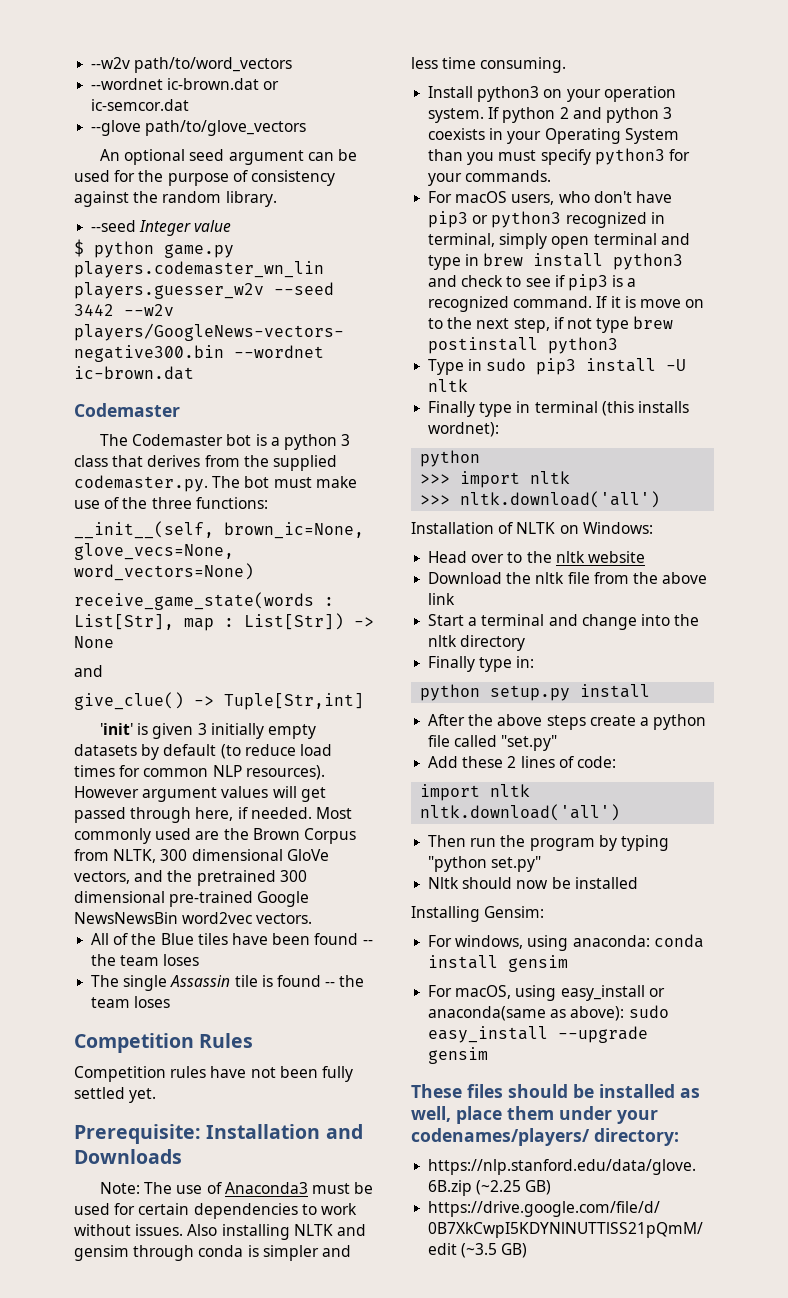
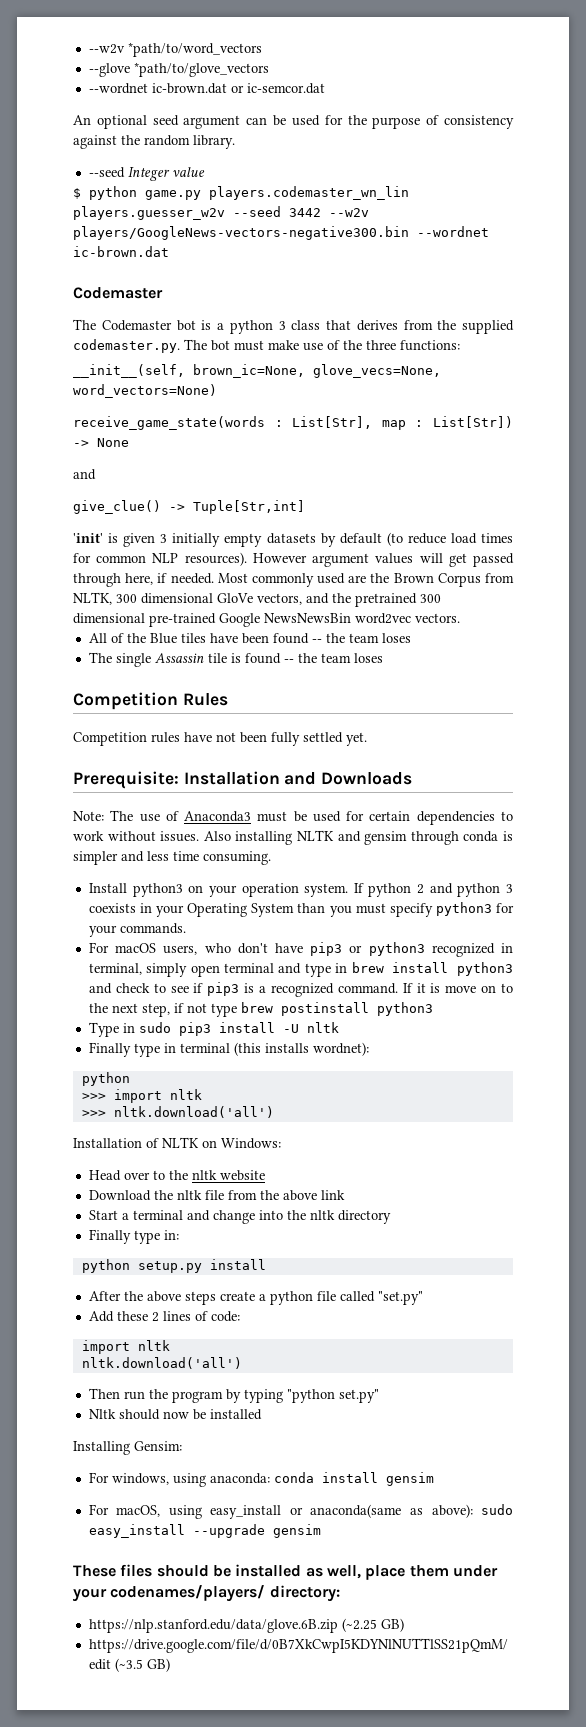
[91,57,293,73] --w2v path/to/word_vectors -> [88,42,262,57] [88,62,269,77] --w2v *path/to/word_vectors // --glove *path/to/glove_vectors
[91,120,307,136] // --glove path/to/glove_vectors -> (325, 88) none

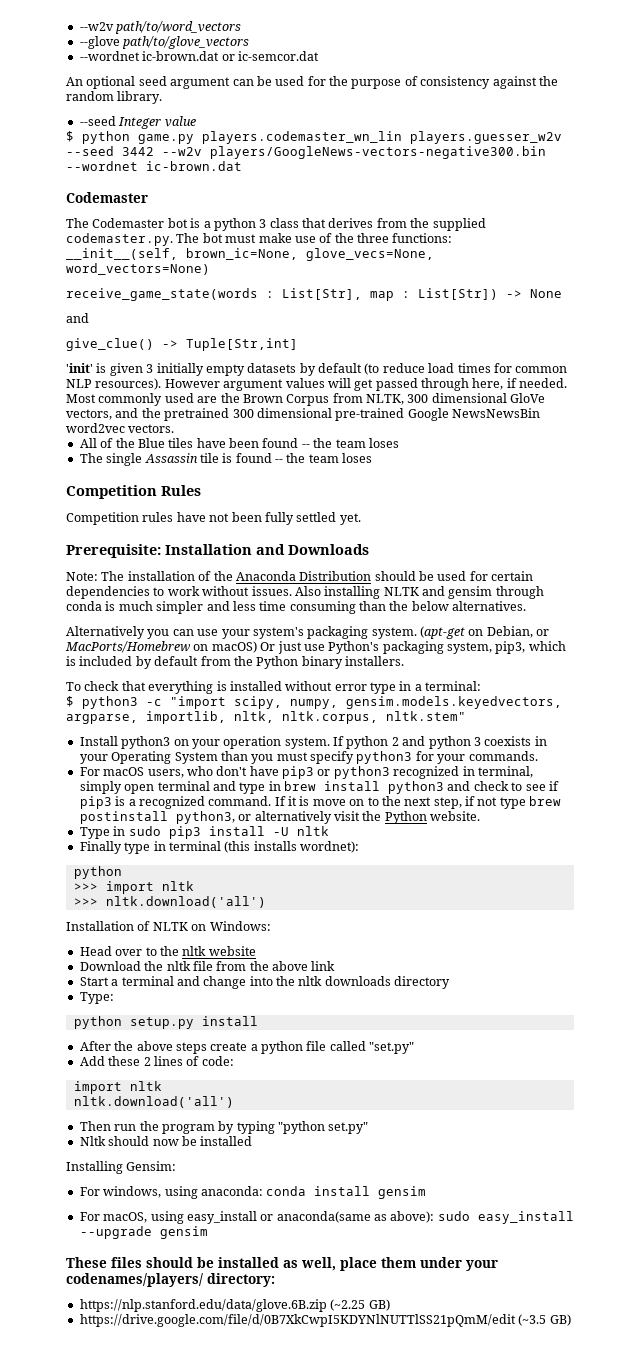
[88,42,262,57] --w2v *path/to/word_vectors -> [79,21,242,34] --w2v path/to/word_vectors
[133,62,269,77] *path/to/glove_vectors -> [122,36,250,49] path/to/glove_vectors
[139,811,288,822] use of Anaconda3 must -> [127,571,416,581] installation of the Anaconda Distribution should
(514, 836) none -> [118,601,153,611] much
[203,851,271,865] consuming. -> [289,601,527,614] [66,626,550,639] [65,641,566,654] [66,656,404,669] [66,681,482,694] [66,696,562,709] [66,711,466,724] consuming than the below alternatives. // Alternatively you can use your system's packaging system. (apt-get on Debian, or MacPorts/Homebrew on macOS) Or just use Python's packaging system, pip3, which is included by default from the Python binary installers. // To check that everything is installed without error type in a terminal: // $ python3 -c "import scipy, numpy, gensim.models.keyedvectors, argparse, importlib, nltk, nltk.corpus, nltk.stem"
[376,1002,433,1016] python3 -> [175,811,480,824] python3, or alternatively visit the Python website.
(335, 1215) none -> [324,976,391,986] downloads
[88,1229,179,1244] Finally type in: -> [79,992,114,1004] Type:

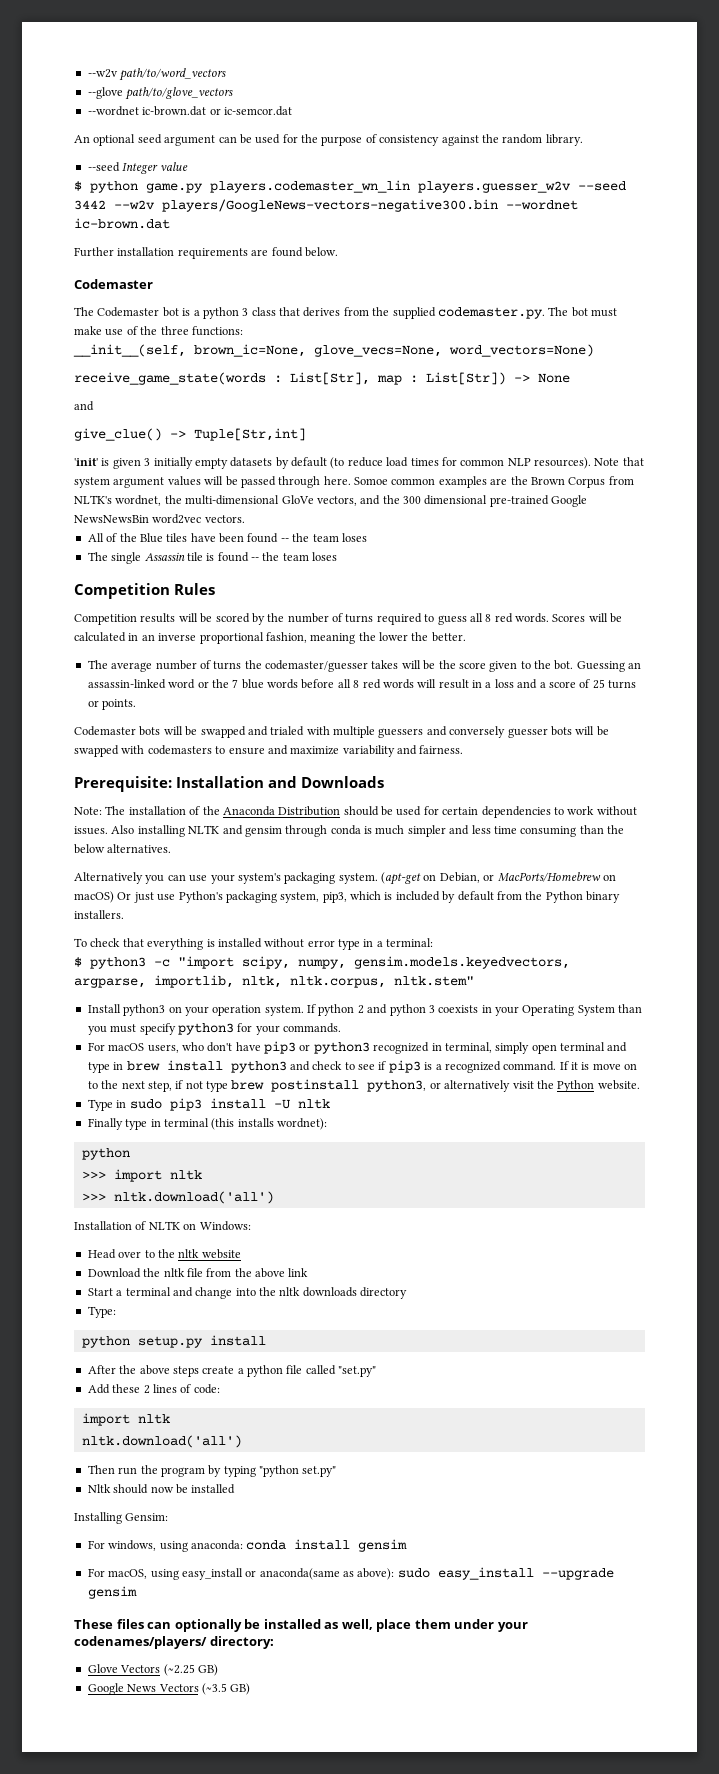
(242, 166) none -> [74,247,338,259] // Further installation requirements are found below.
[164,379,220,388] However -> [594,457,644,466] [74,477,110,488] Note that system
[354,379,374,391] get -> [225,476,238,486] be
[472,378,568,390] [66,393,194,406] here, if needed. Most commonly used -> [323,476,487,488] here. Somoe common examples
[366,393,507,405] NLTK, 300 dimensional -> [74,495,280,506] NLTK's wordnet, the multi-dimensional
[164,408,230,421] pretrained -> (400, 499) none
[142,512,361,525] rules have not been fully settled yet. -> [140,613,623,625] [74,632,466,644] [87,660,642,672] [87,679,636,689] [87,699,137,710] [74,726,609,738] [74,745,464,757] results will be scored by the number of turns required to guess all 8 red words. Scores will be calculated in an inverse proportional fashion, meaning the lower the better. // The average number of turns the codemaster/guesser takes will be the score given to the bot. Guessing an assassin-linked word or the 7 blue words before all 8 red words will result in a loss and a score of 25 turns or points. // Codemaster bots will be swapped and trialed with multiple guessers and conversely guesser bots will be swapped with codemasters to ensure and maximize variability and fairness.
[146,1257,193,1268] should -> [147,1619,242,1632] can optionally
[79,1299,327,1312] https://nlp.stanford.edu/data/glove.6B.zip -> [87,1664,161,1673] Glove Vectors
[79,1314,516,1327] https://drive.google.com/file/d/0B7XkCwpI5KDYNlNUTTlSS21pQmM/edit -> [87,1683,199,1695] Google News Vectors

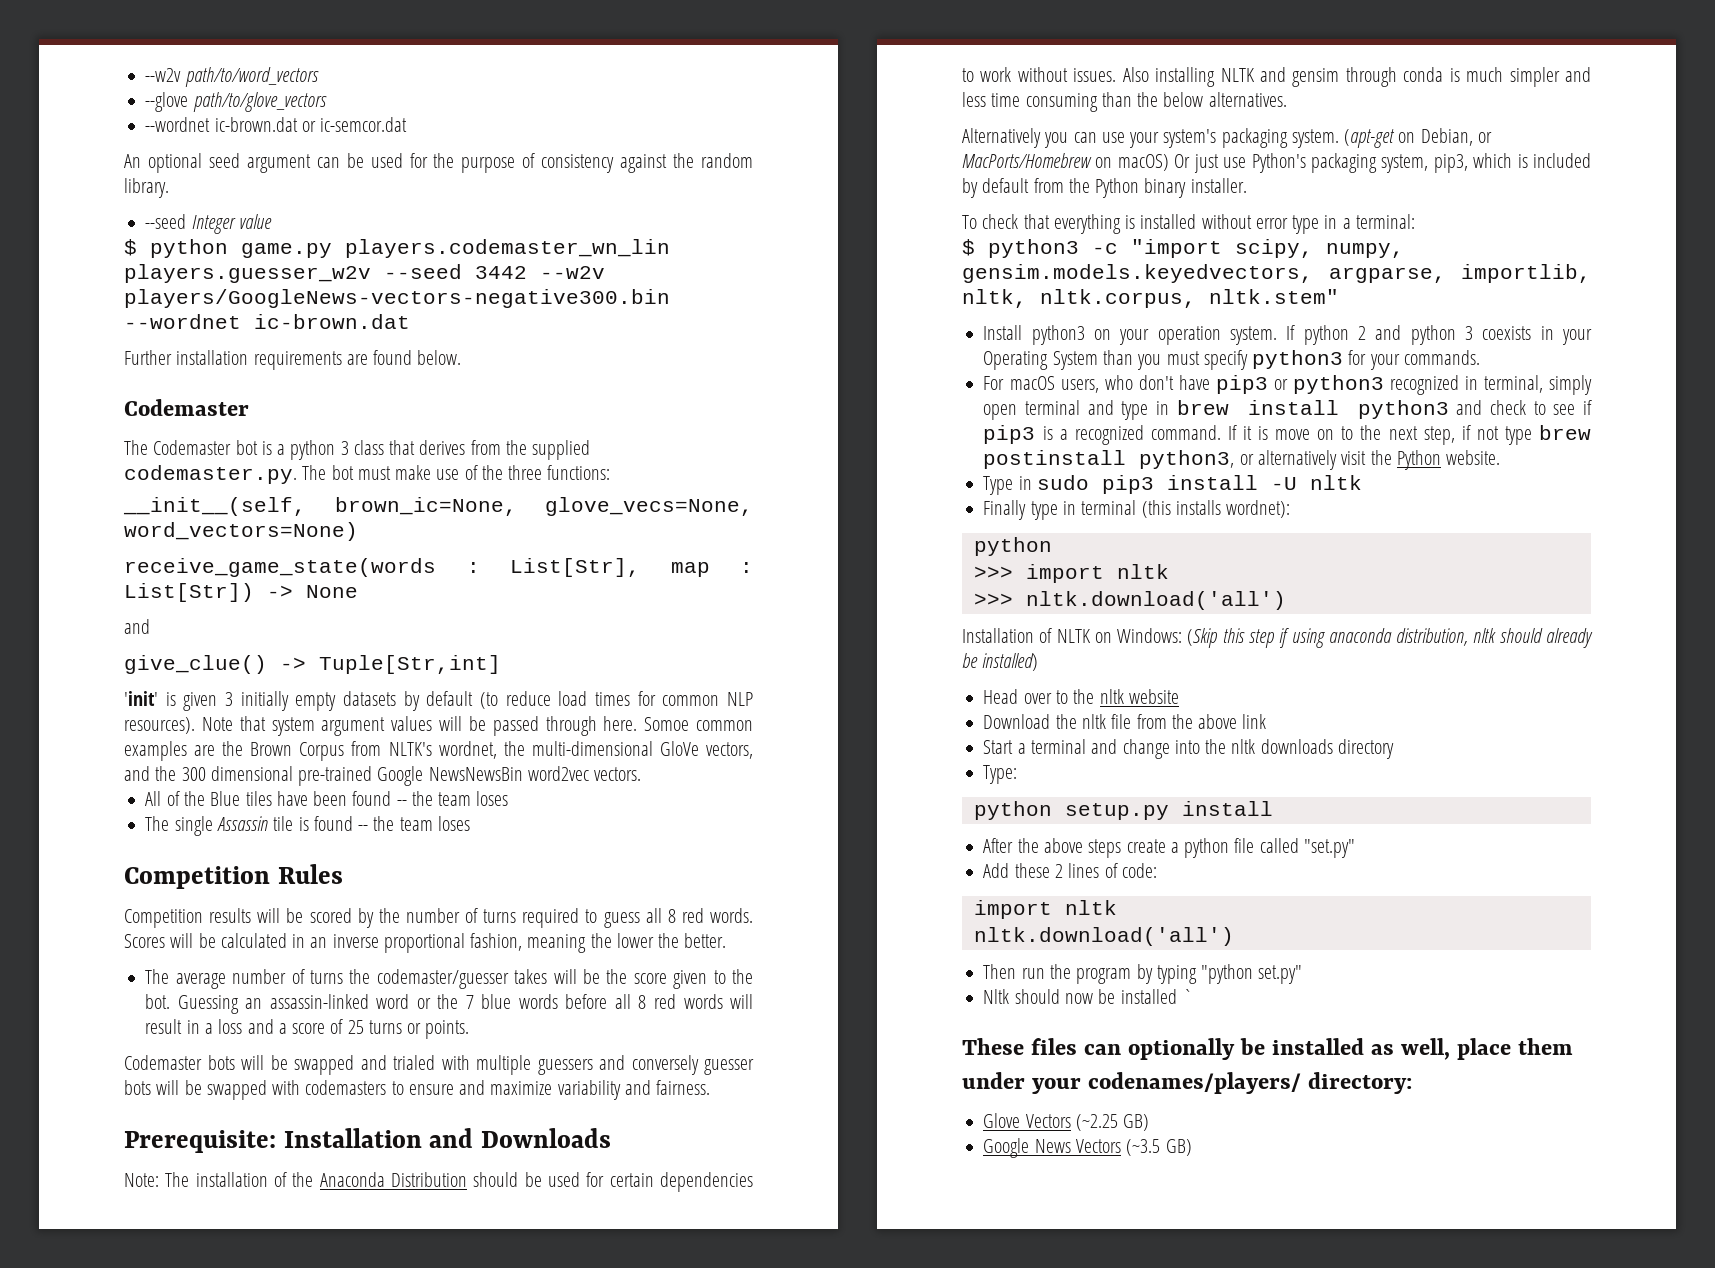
[74,910,124,919] installers. -> [1190,178,1247,193] installer.
(251, 1226) none -> [1187,628,1593,648] [962,653,1039,671] (Skip this step if using anaconda distribution, nltk should already be installed)
[74,1512,169,1524] [87,1539,408,1552] [87,1567,614,1580] [87,1586,137,1599] // Installing Gensim: // For windows, using anaconda: conda install gensim // For macOS, using easy_install or anaconda(same as above): sudo easy_install --upgrade gensim -> [1181,989,1193,1004] `

